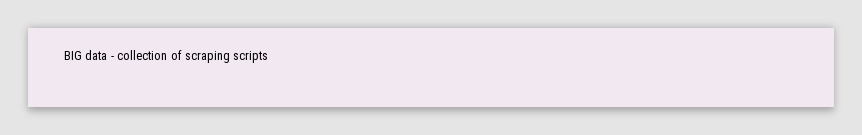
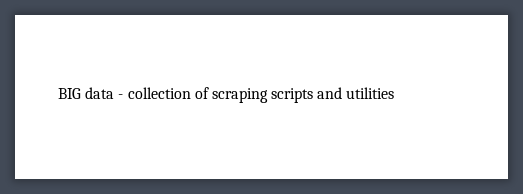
(269, 57) none -> [317,87,395,99] and utilities

